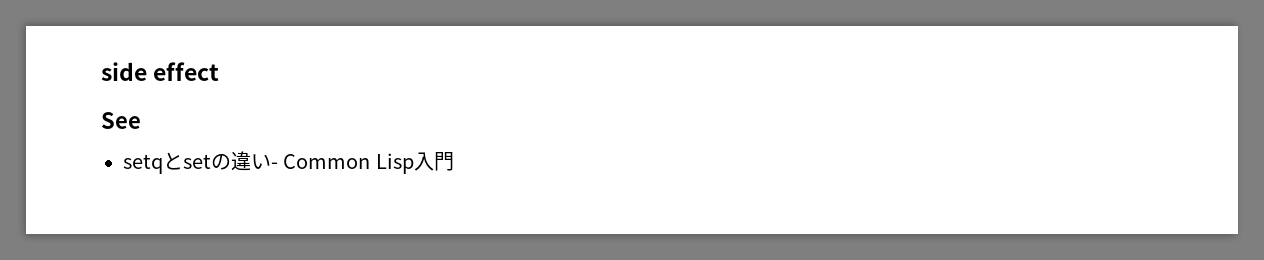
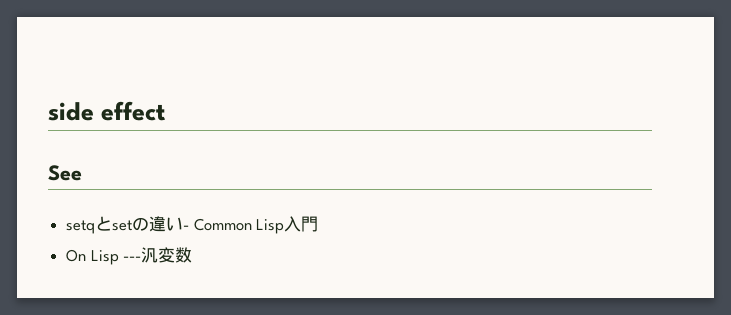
(454, 161) none -> [66,247,193,265] // On Lisp ---汎変数

